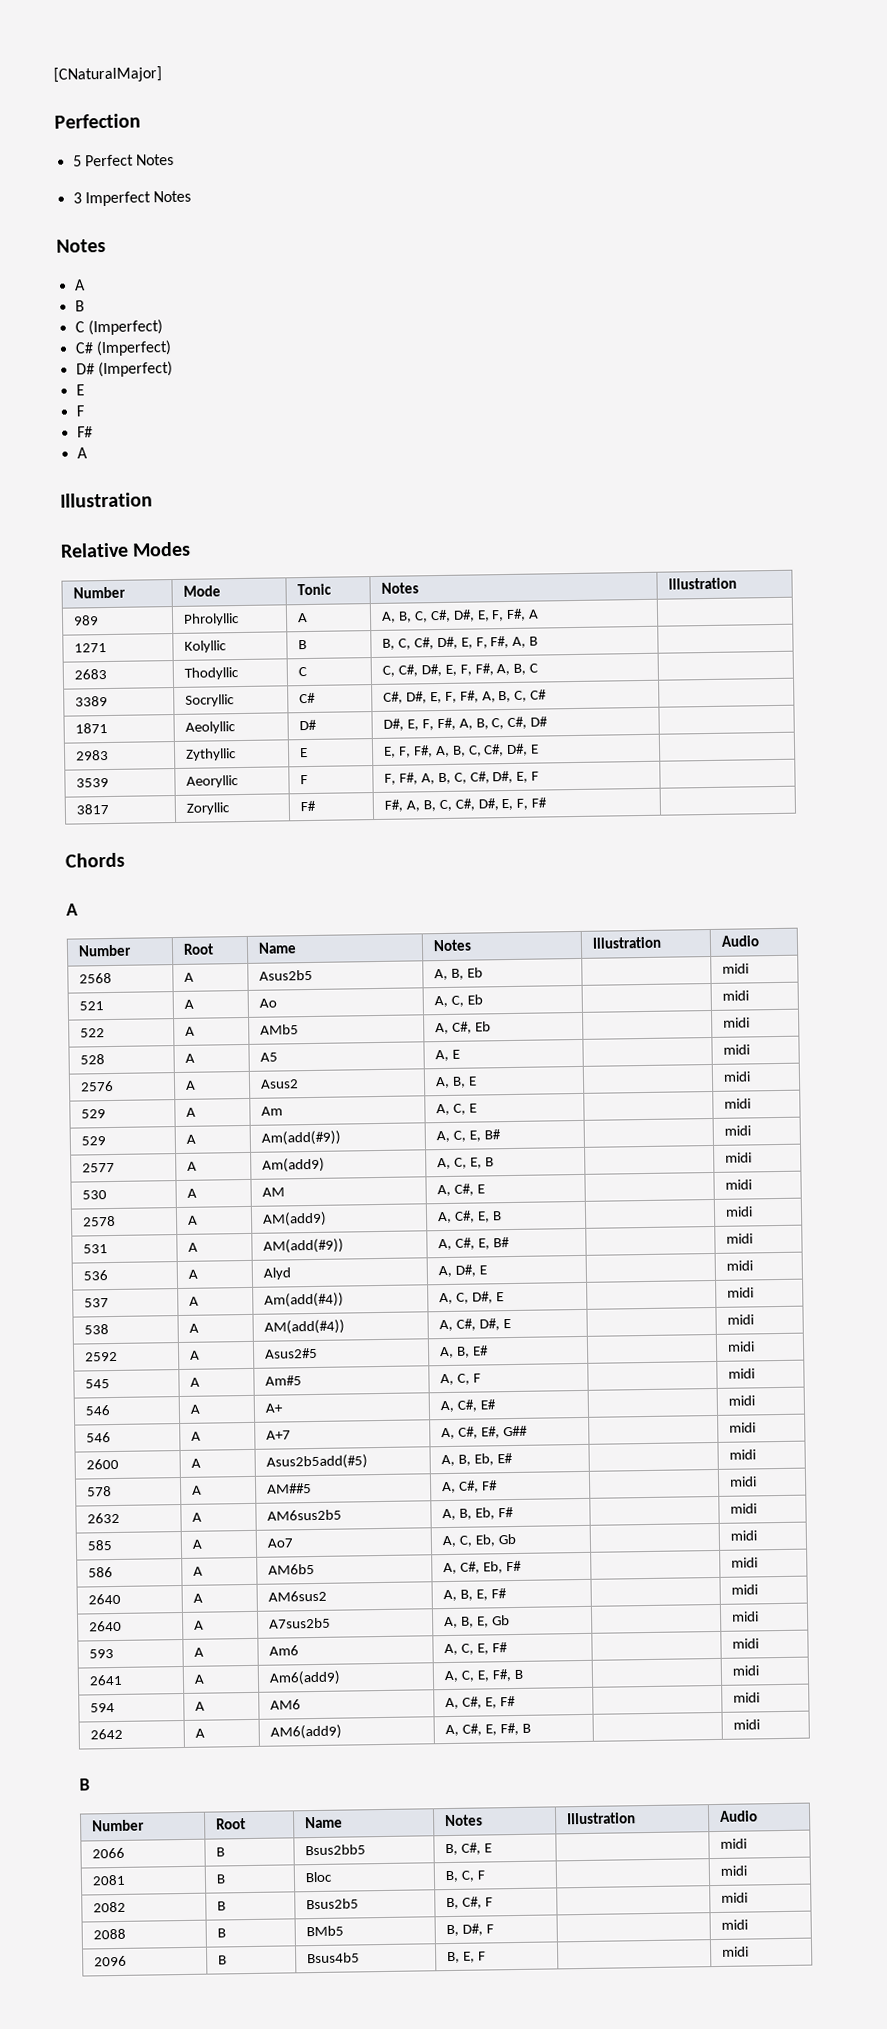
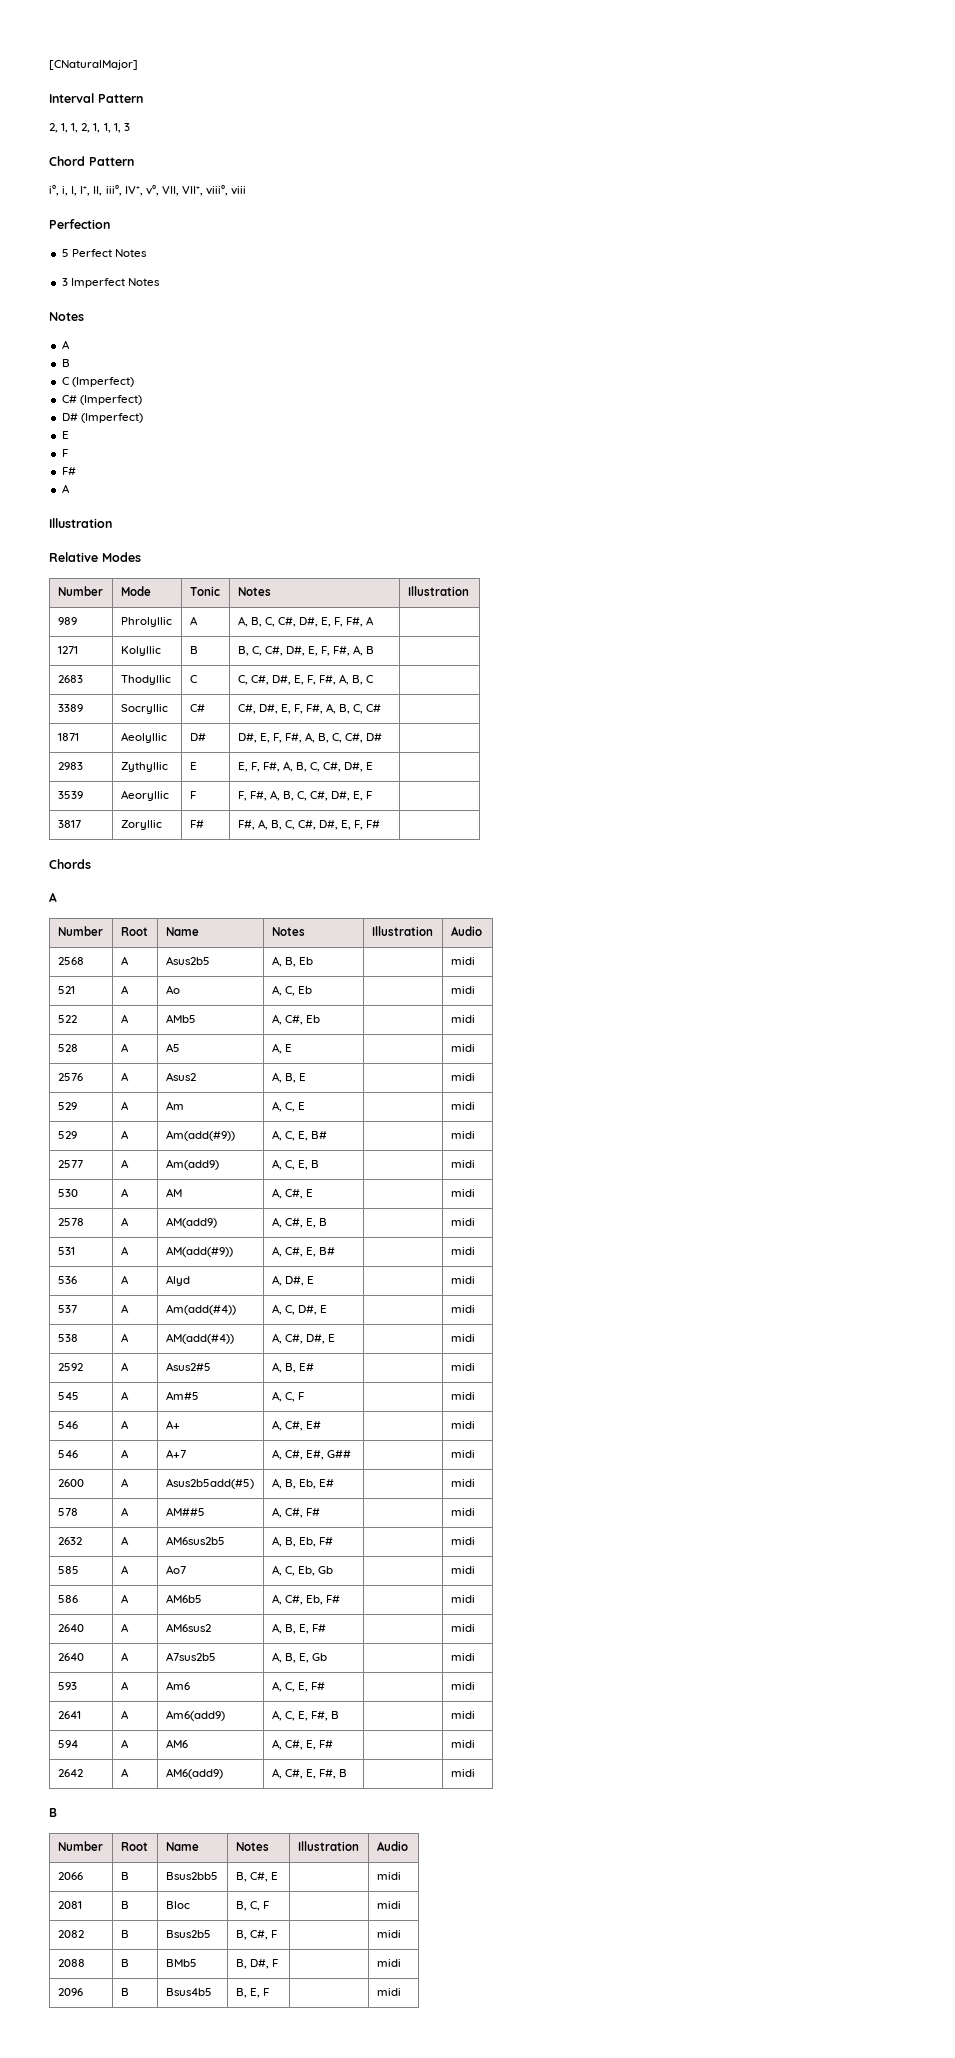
(162, 74) none -> [49,93,143,103] [49,123,130,133] [49,156,134,166] [49,184,247,196] // Interval Pattern // 2, 1, 1, 2, 1, 1, 1, 3 // Chord Pattern // i⁰, i, I, I⁺, II, iii⁰, IV⁺, v⁰, VII, VII⁺, viii⁰, viii

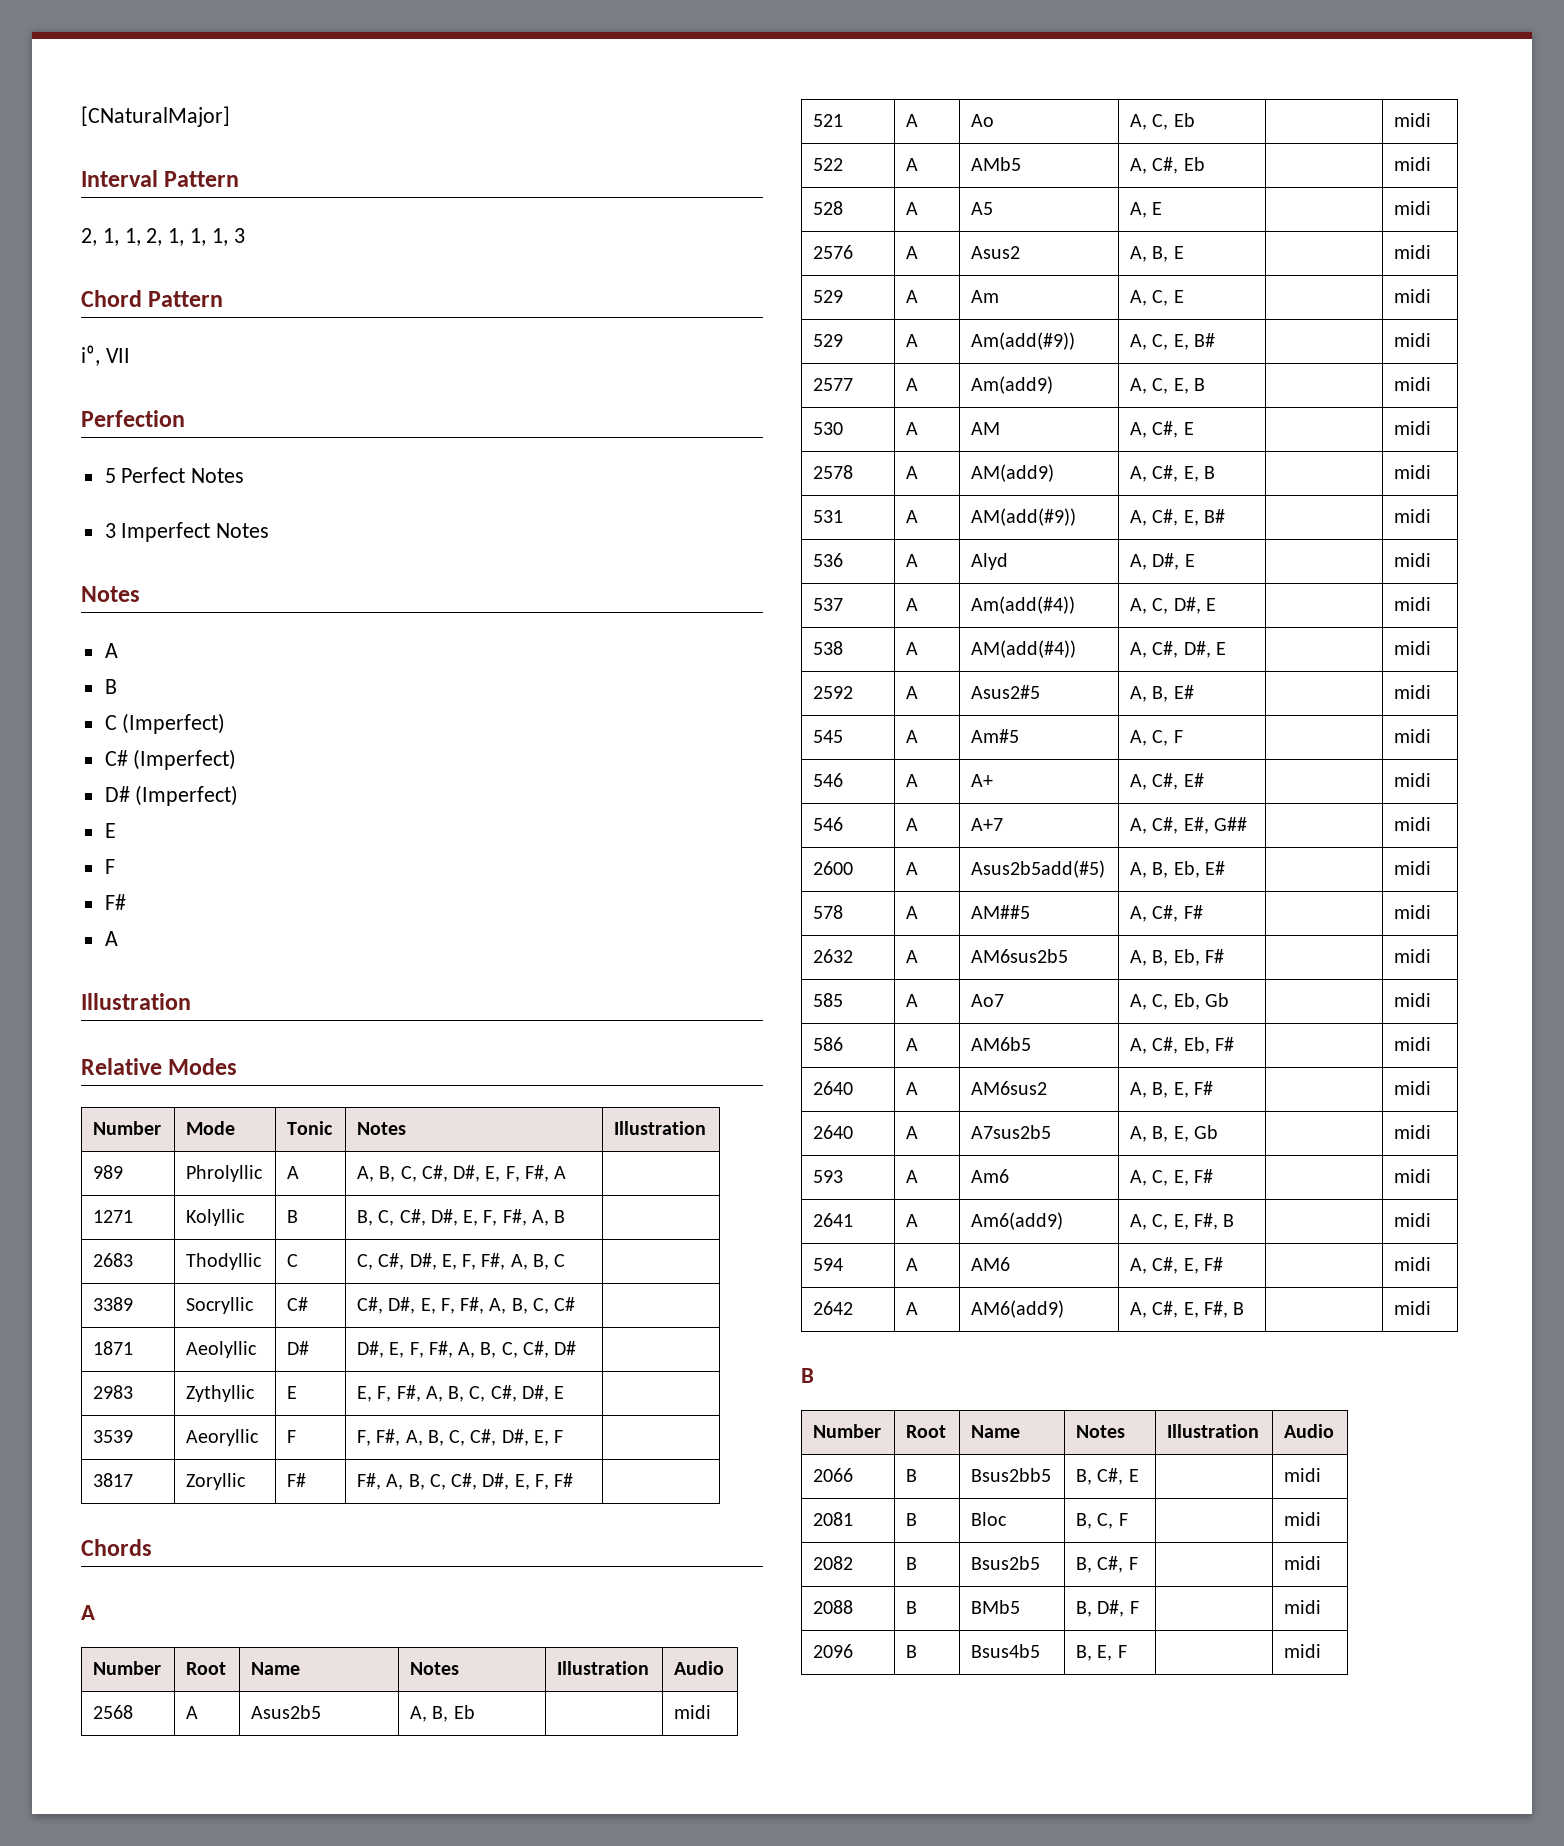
[62,184,247,196] i, I, I⁺, II, iii⁰, IV⁺, v⁰, VII, VII⁺, viii⁰, viii -> [105,348,130,363] VII

